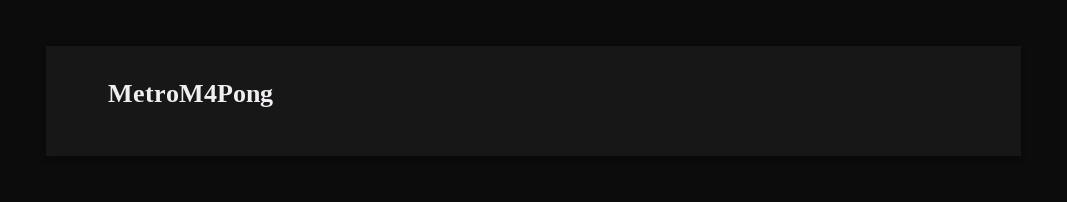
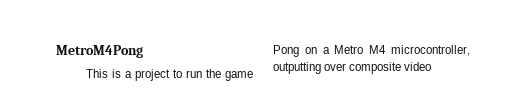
(273, 96) none -> [85,69,254,81] [273,45,470,57] [273,62,432,74] // This is a project to run the game Pong on a Metro M4 microcontroller, outputting over composite video

